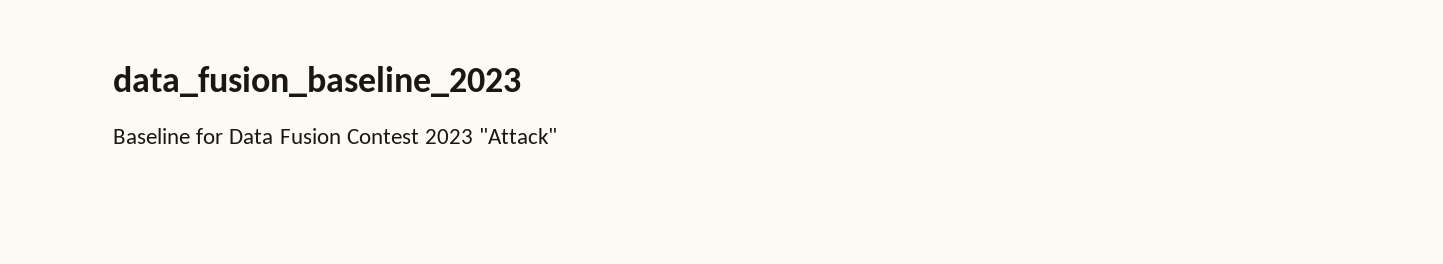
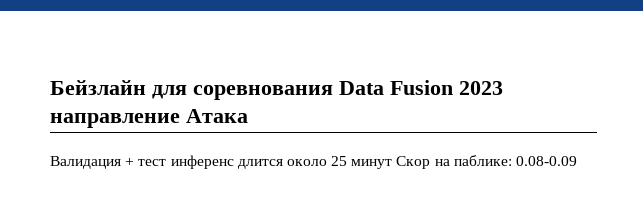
[113,66,521,97] [113,128,558,144] data_fusion_baseline_2023 // Baseline for Data Fusion Contest 2023 "Attack" -> [50,80,503,100] [50,109,248,128] [50,155,578,169] Бейзлайн для соревнования Data Fusion 2023 направление Атака // Валидация + тест инференс длится около 25 минут Скор на паблике: 0.08-0.09

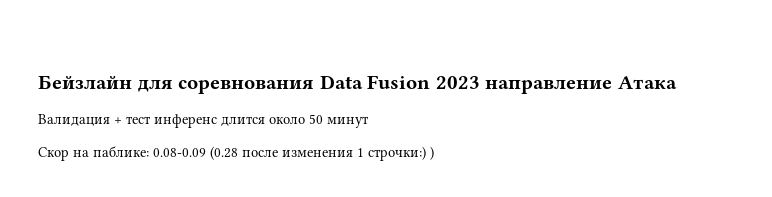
[331,156,348,166] 25 -> [309,114,323,124] 50
(393, 164) none -> (369, 122) //
(578, 161) none -> [210,146,434,161] (0.28 после изменения 1 строчки:) )

